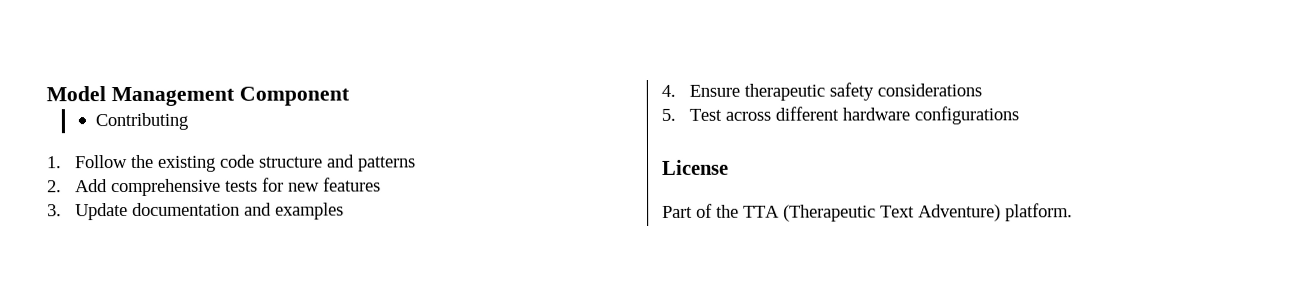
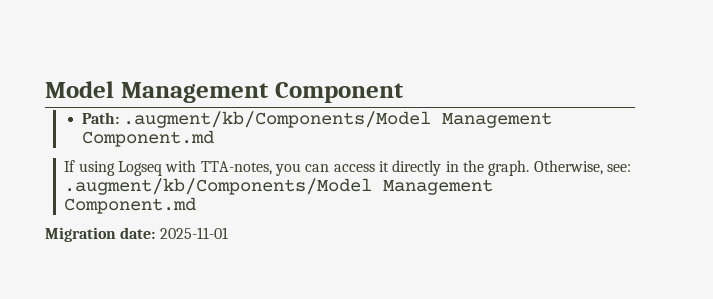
[94,112,188,131] [47,154,417,172] [47,177,382,197] [47,202,345,221] [661,82,983,101] [661,106,1020,125] [662,159,729,175] [662,203,1073,222] Contributing // 1. Follow the existing code structure and patterns // 2. Add comprehensive tests for new features // 3. Update documentation and examples // 4. Ensure therapeutic safety considerations // 5. Test across different hardware configurations // License // Part of the TTA (Therapeutic Text Adventure) platform. -> [82,111,553,128] [82,130,215,147] [64,160,631,176] [64,178,494,195] [64,197,197,214] [45,227,228,242] Path: .augment/kb/Components/Model Management Component.md // If using Logseq with TTA-notes, you can access it directly in the graph. Otherwise, see: .augment/kb/Components/Model Management Component.md // Migration date: 2025-11-01

